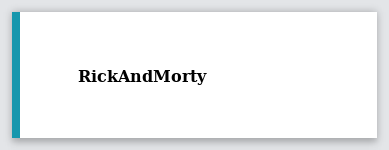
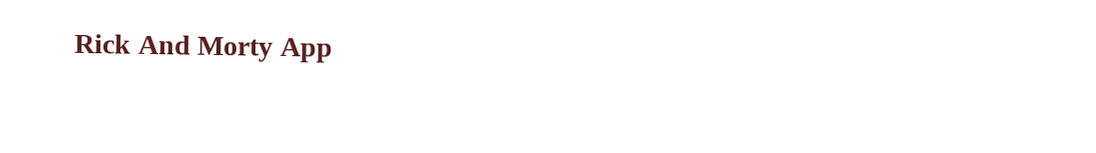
[78,70,207,85] RickAndMorty -> [74,33,333,63] Rick And Morty App

